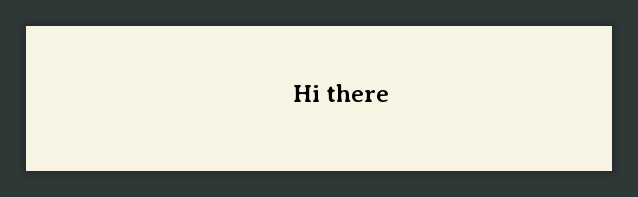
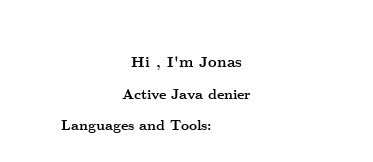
[326,84,390,102] there -> [156,56,242,70] [122,89,251,100] [61,120,211,133] , I'm Jonas // Active Java denier // Languages and Tools:

